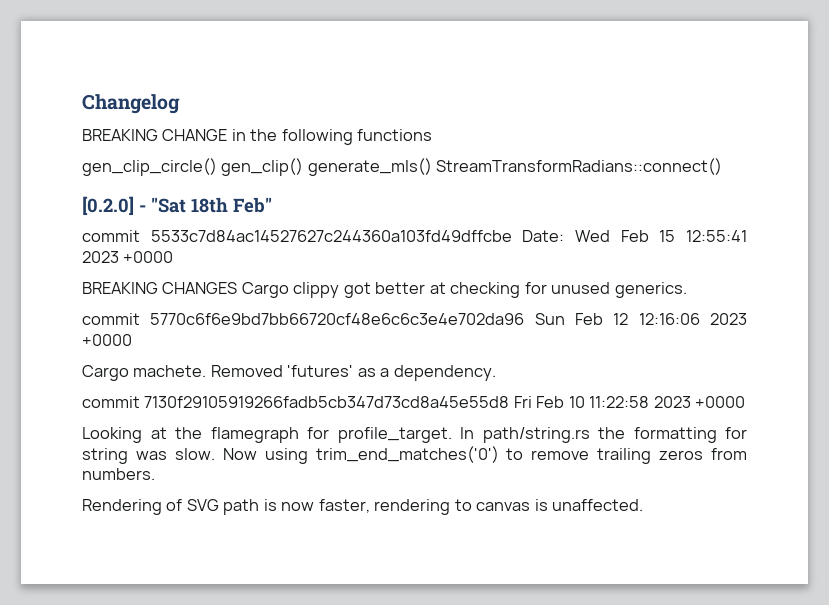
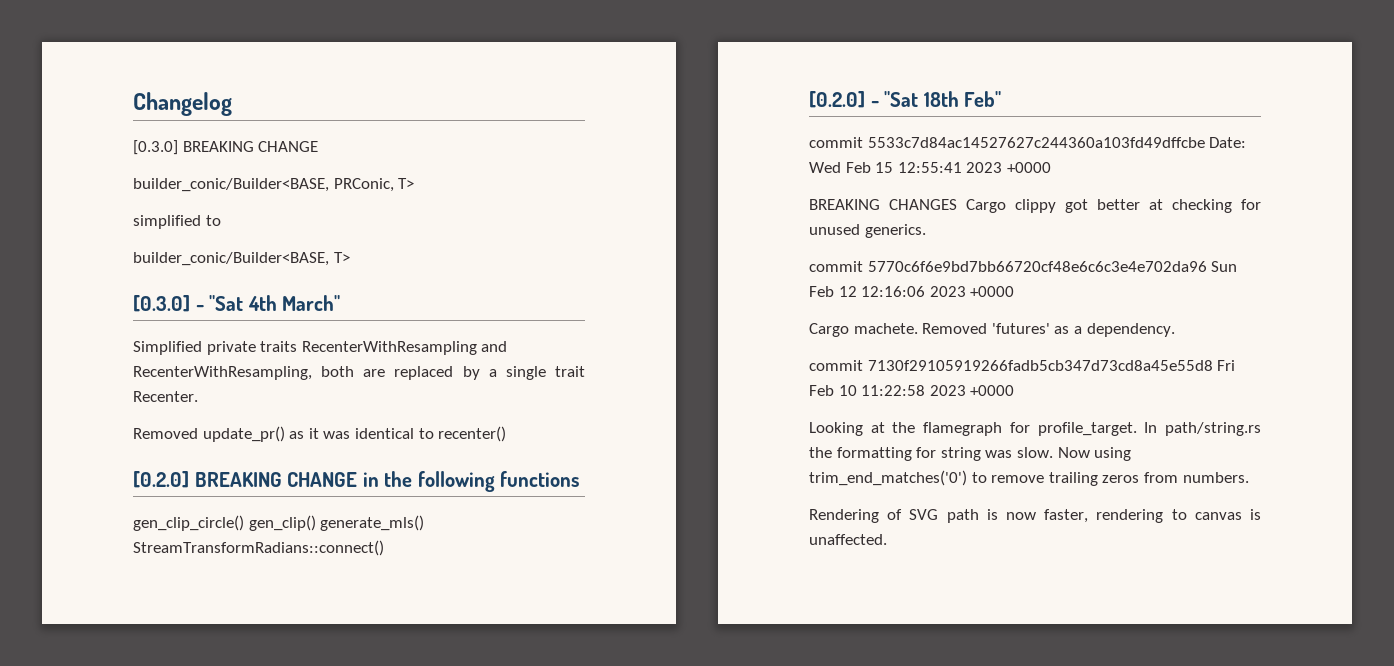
(180, 104) none -> [133,140,319,155] [133,178,415,192] [133,215,221,229] [133,252,350,266] [133,295,341,312] [133,341,508,355] [133,366,586,380] [133,391,198,402] [133,426,507,442] [133,471,189,488] [0.3.0] BREAKING CHANGE // builder_conic/Builder<BASE, PRConic, T> // simplified to // builder_conic/Builder<BASE, T> // [0.3.0] - "Sat 4th March" // Simplified private traits RecenterWithResampling and RecenterWithResampling, both are replaced by a single trait Recenter. // Removed update_pr() as it was identical to recenter() // [0.2.0]

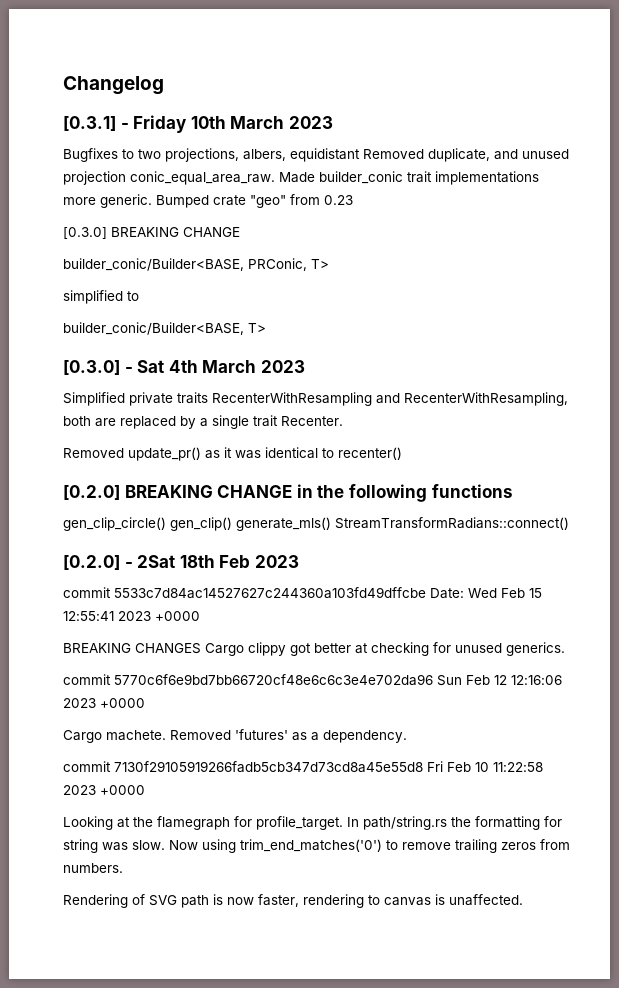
(232, 104) none -> [63,115,333,133] [63,148,569,162] [63,171,539,185] [63,194,353,208] // [0.3.1] - Friday 10th March 2023 // Bugfixes to two projections, albers, equidistant Removed duplicate, and unused projection conic_equal_area_raw. Made builder_conic trait implementations more generic. Bumped crate "geo" from 0.23
[209,295,341,311] "Sat 4th March" -> [137,360,305,373] Sat 4th March 2023
[884,91,1002,107] "Sat 18th Feb" -> [137,555,299,568] 2Sat 18th Feb 2023

